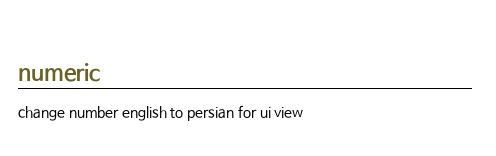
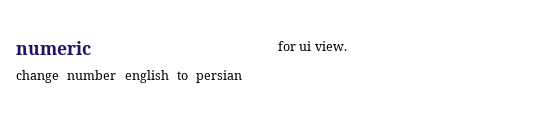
[274,107,304,118] view -> [314,41,347,51] view.

